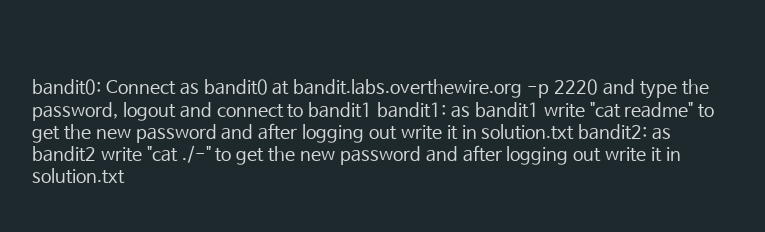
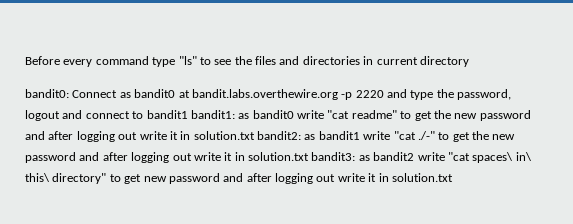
(32, 87) none -> [25,56,469,67] Before every command type "ls" to see the files and directories in current directory //
[474,102,539,118] bandit1 -> [252,110,294,119] bandit0
[32,146,96,162] bandit2 -> [318,131,360,140] bandit1
(125, 176) none -> [311,152,532,163] [25,173,453,184] bandit3: as bandit2 write "cat spaces\ in\ this\ directory" to get new password and after logging out write it in solution.txt

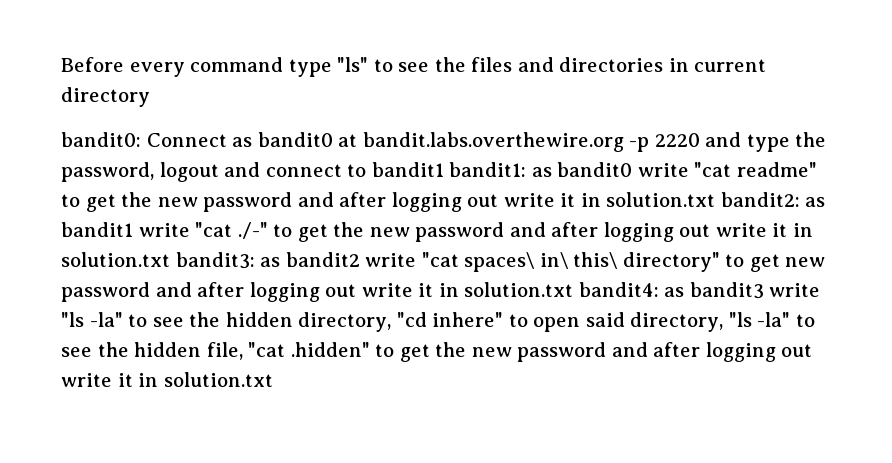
(453, 177) none -> [578,282,821,299] [61,312,816,332] [61,342,813,362] [61,372,273,387] bandit4: as bandit3 write "ls -la" to see the hidden directory, "cd inhere" to open said directory, "ls -la" to see the hidden file, "cat .hidden" to get the new password and after logging out write it in solution.txt

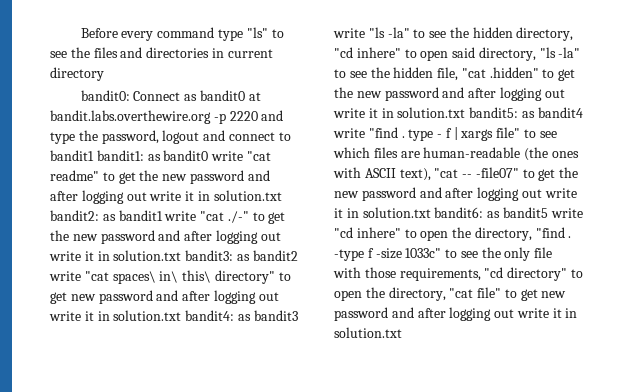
(273, 379) none -> [469,107,583,118] [333,127,557,141] [333,147,579,161] [333,167,579,181] [334,187,577,201] [334,207,583,218] [334,227,572,241] [334,247,553,261] [333,267,583,281] [334,287,567,301] [334,307,578,321] [334,327,402,338] bandit5: as bandit4 write "find . type - f | xargs file" to see which files are human-readable (the ones with ASCII text), "cat -- -file07" to get the new password and after logging out write it in solution.txt bandit6: as bandit5 write "cd inhere" to open the directory, "find . -type f -size 1033c" to see the only file with those requirements, "cd directory" to open the directory, "cat file" to get new password and after logging out write it in solution.txt

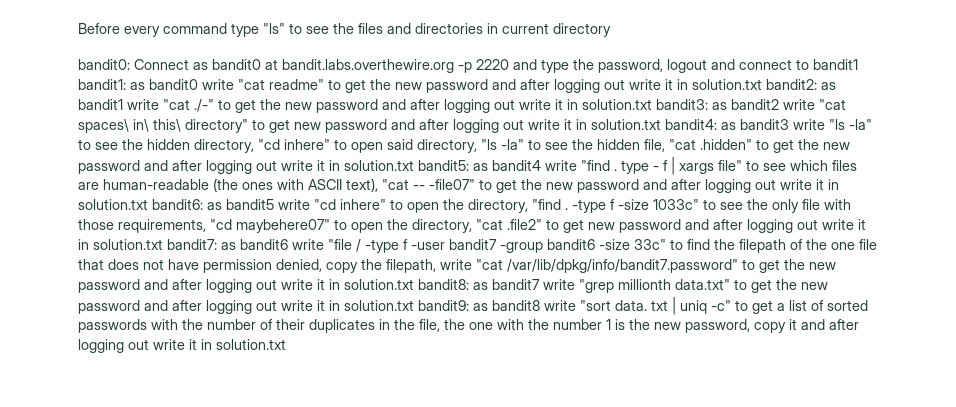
[507,267,568,281] directory" -> [236,219,330,233] maybehere07"
[477,287,502,298] file" -> [507,219,542,230] .file2"
(402, 332) none -> [167,239,877,253] [78,259,836,273] [78,279,828,293] [78,297,868,315] [78,319,859,333] [78,339,286,353] bandit7: as bandit6 write "file / -type f -user bandit7 -group bandit6 -size 33c" to find the filepath of the one file that does not have permission denied, copy the filepath, write "cat /var/lib/dpkg/info/bandit7.password" to get the new password and after logging out write it in solution.txt bandit8: as bandit7 write "grep millionth data.txt" to get the new password and after logging out write it in solution.txt bandit9: as bandit8 write "sort data. txt | uniq -c" to get a list of sorted passwords with the number of their duplicates in the file, the one with the number 1 is the new password, copy it and after logging out write it in solution.txt

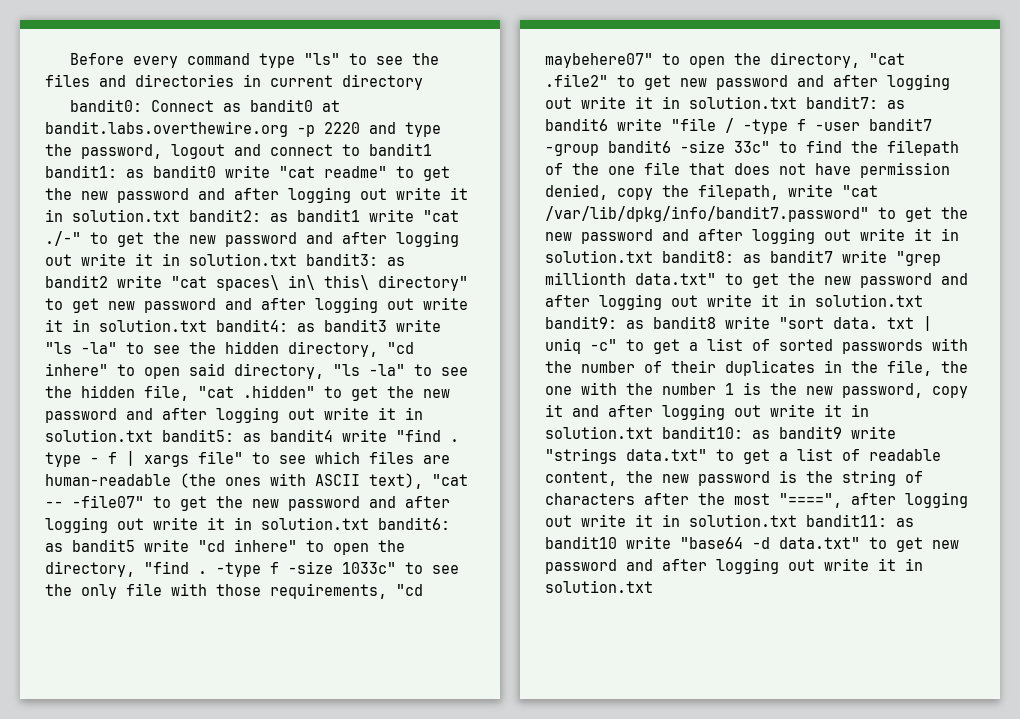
(286, 344) none -> [662,426,896,439] [545,448,941,464] [545,470,923,486] [545,492,968,508] [545,514,914,527] [545,536,959,552] [545,558,923,574] [545,580,653,593] bandit10: as bandit9 write "strings data.txt" to get a list of readable content, the new password is the string of characters after the most "====", after logging out write it in solution.txt bandit11: as bandit10 write "base64 -d data.txt" to get new password and after logging out write it in solution.txt

